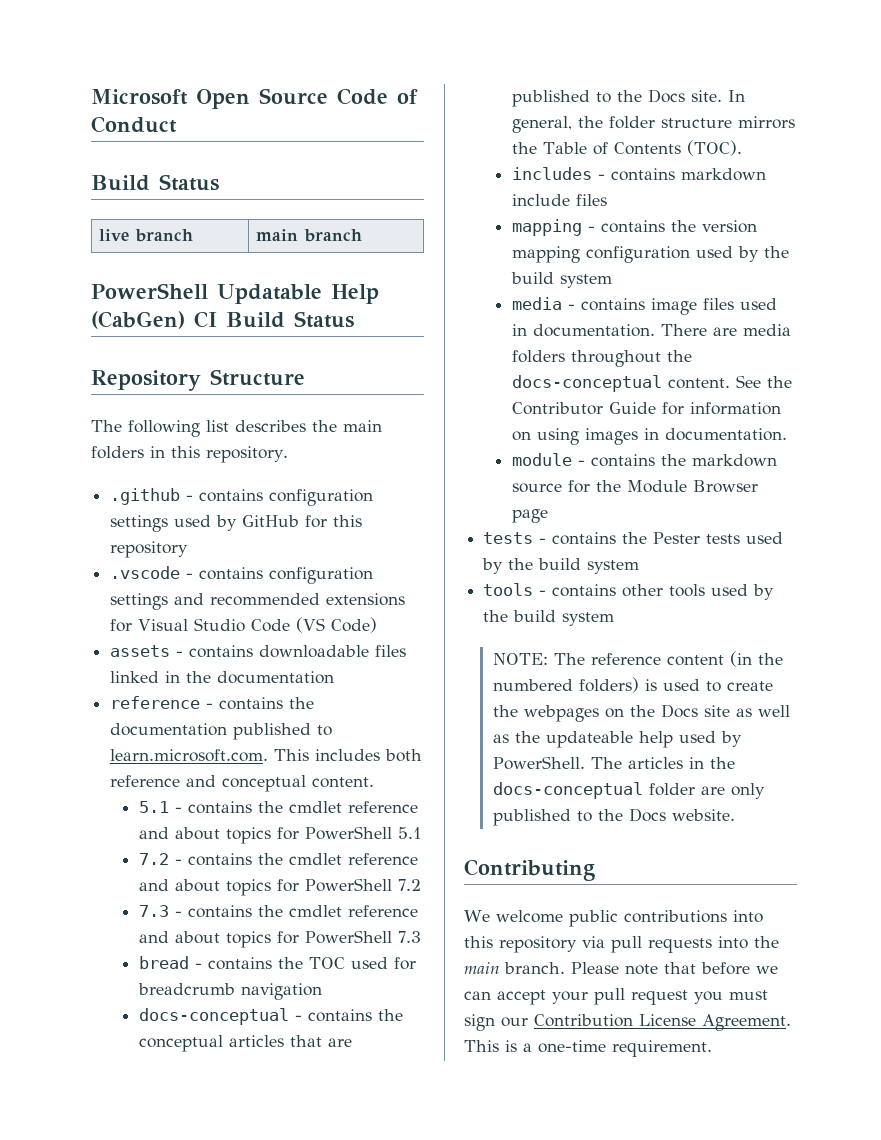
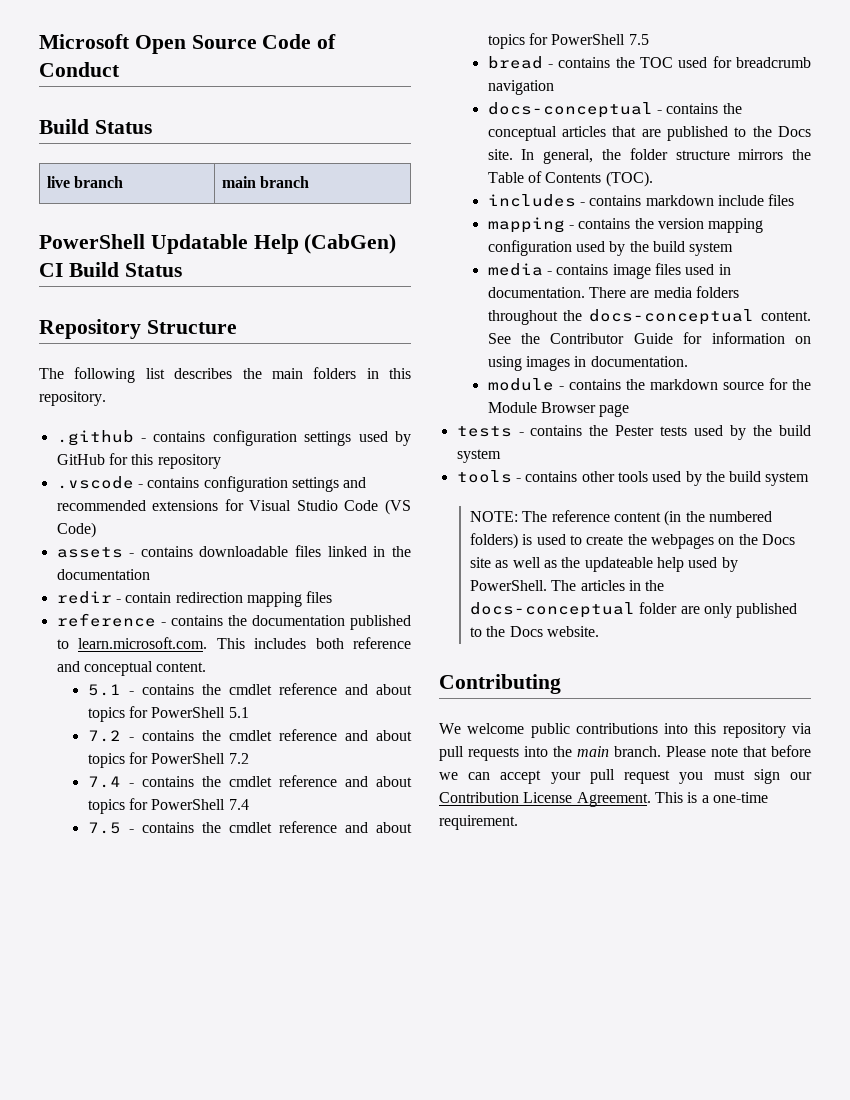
(335, 677) none -> [56,591,333,607] // redir - contain redirection mapping files
[138,905,169,917] 7.3 -> [87,776,121,788] 7.4
[397,931,421,943] 7.3 -> [228,799,249,810] [87,821,412,834] [487,33,649,49] 7.4 // 7.5 - contains the cmdlet reference and about topics for PowerShell 7.5

